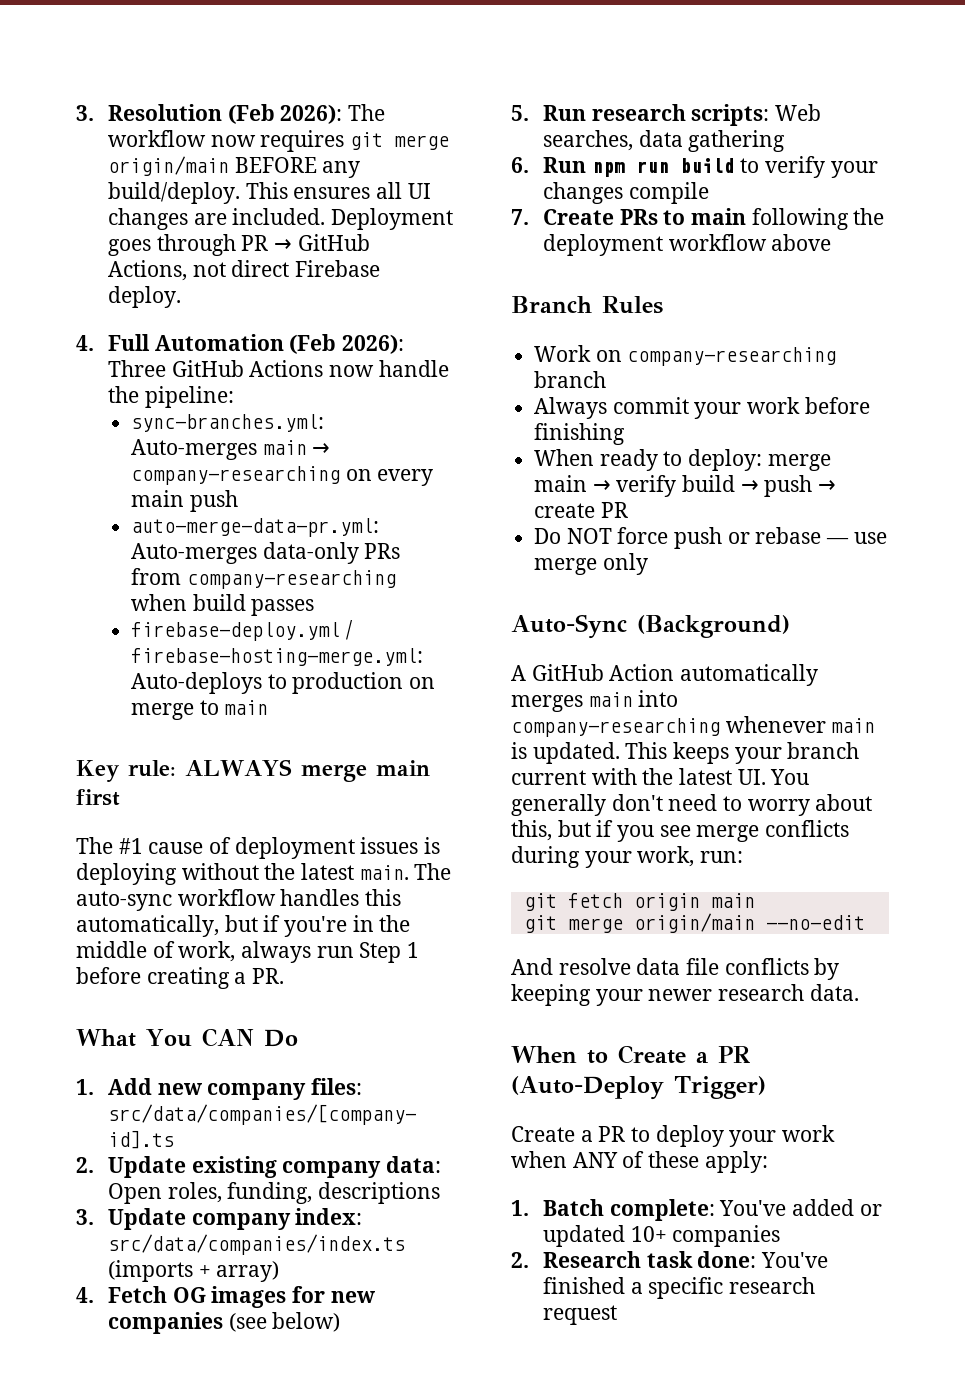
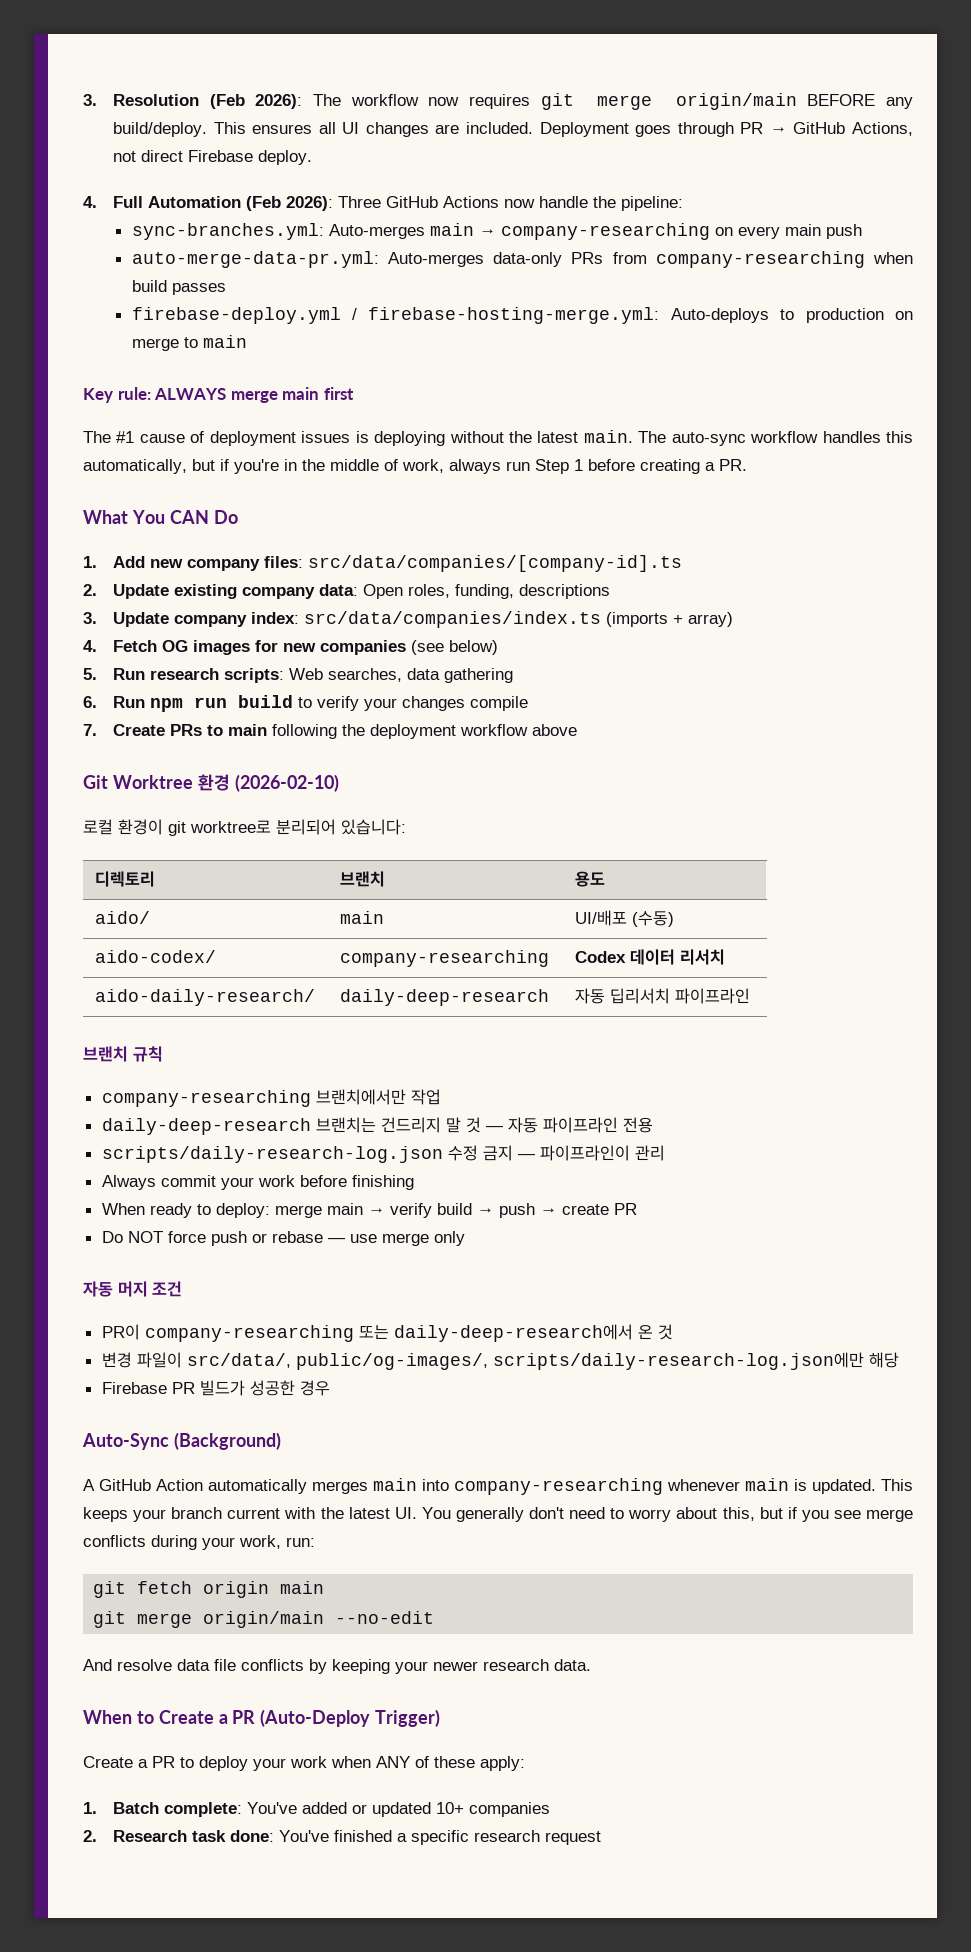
[511,296,663,314] [534,345,837,366] [534,371,607,388] Branch Rules // Work on company-researching branch -> [83,774,339,792] [83,819,406,836] [95,871,156,887] [340,871,386,887] [575,871,606,887] [95,911,151,924] [340,911,385,924] [575,910,675,927] [95,950,217,963] [340,950,550,967] [575,949,726,965] [95,989,316,1006] [340,989,550,1006] [575,988,751,1004] [83,1046,163,1062] [101,1089,441,1107] [101,1117,653,1135] [101,1145,665,1163] Git Worktree 환경 (2026-02-10) // 로컬 환경이 git worktree로 분리되어 있습니다: // 디렉토리 | 브랜치 | 용도 // aido/ | main | UI/배포 (수동) // aido-codex/ | company-researching | Codex 데이터 리서치 // aido-daily-research/ | daily-deep-research | 자동 딥리서치 파이프라인 // 브랜치 규칙 // company-researching 브랜치에서만 작업 // daily-deep-research 브랜치는 건드리지 말 것 — 자동 파이프라인 전용 // scripts/daily-research-log.json 수정 금지 — 파이프라인이 관리
(648, 564) none -> [83,1281,183,1297] [101,1324,673,1342] [101,1352,899,1370] [101,1380,330,1396] // 자동 머지 조건 // PR이 company-researching 또는 daily-deep-research에서 온 것 // 변경 파일이 src/data/, public/og-images/, scripts/daily-research-log.json에만 해당 // Firebase PR 빌드가 성공한 경우

